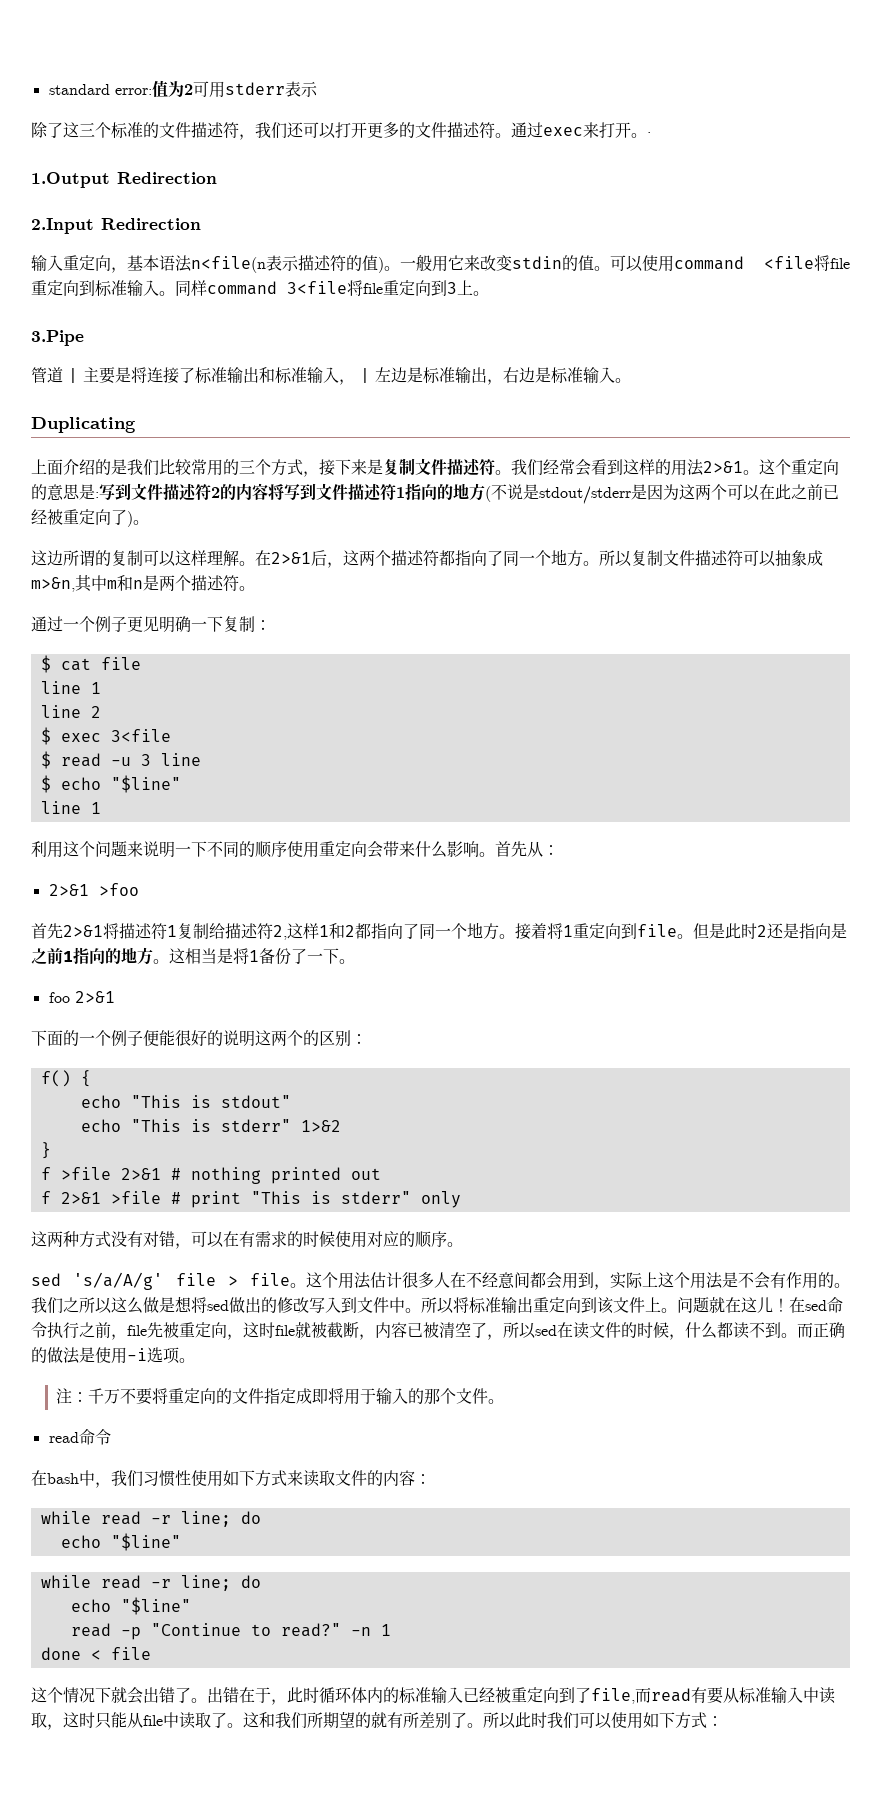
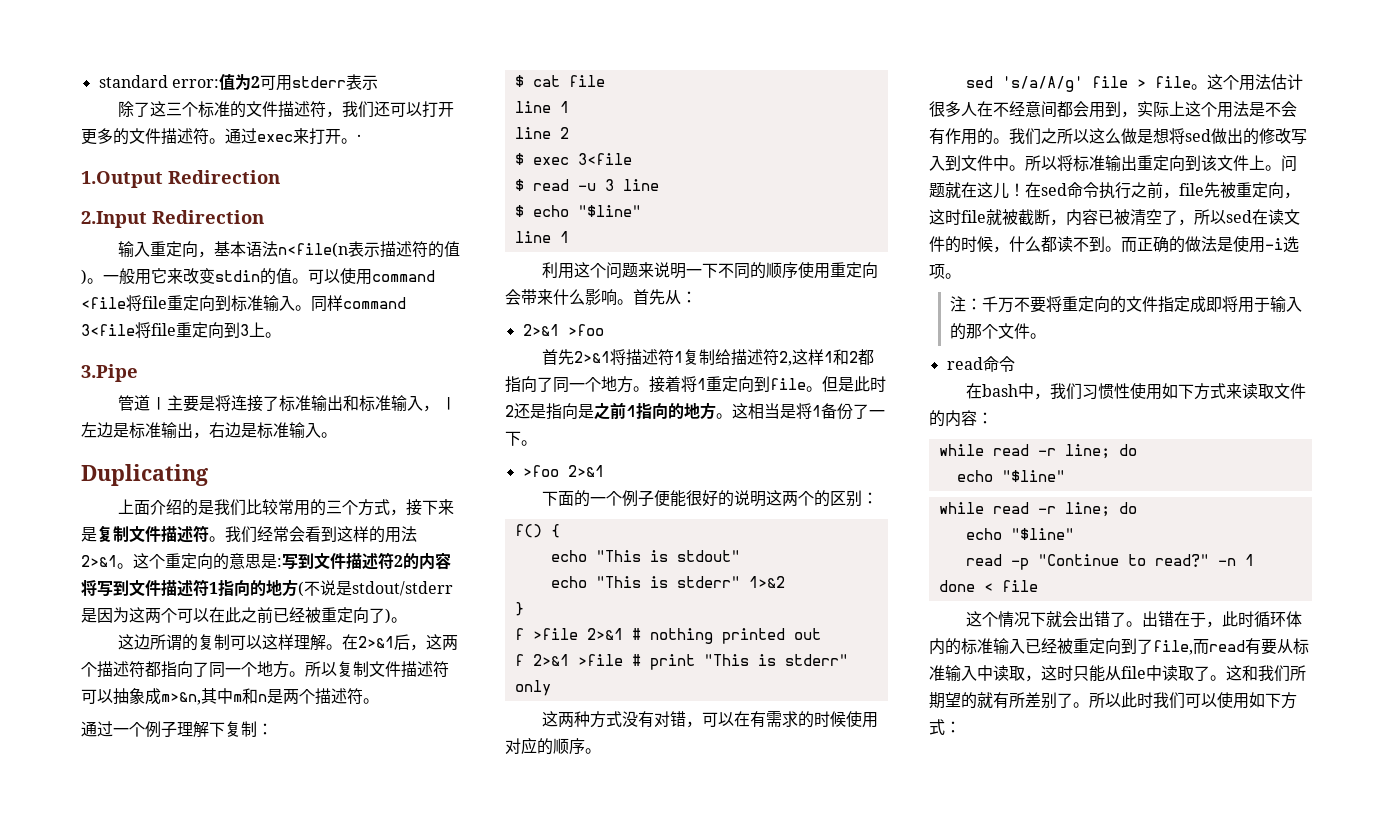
[127,616,207,633] 更见明确一 -> [177,721,209,738] 理解
[48,992,70,1003] foo -> [522,465,559,477] >foo

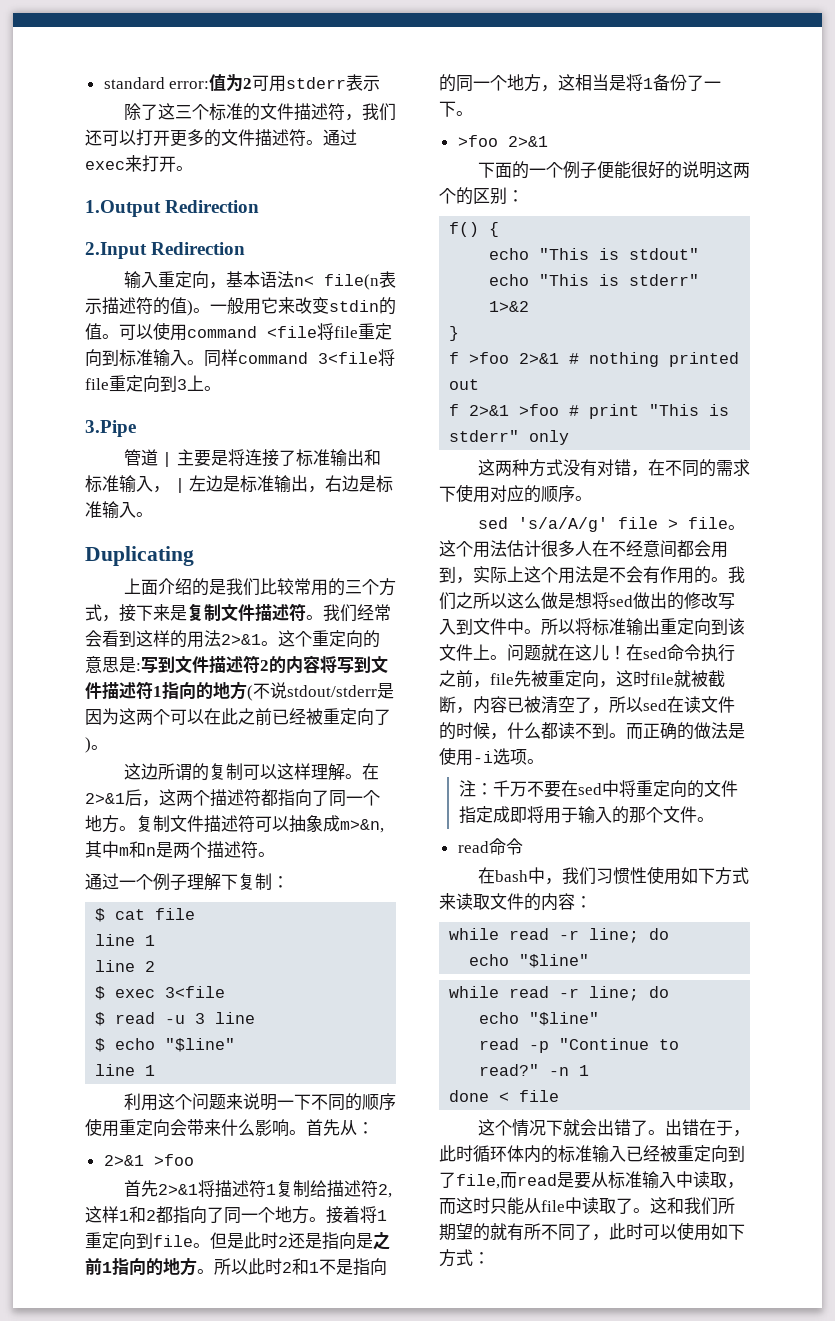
[357,134,361,142] · -> (193, 168) none
[277,242,348,258] n<file(n -> [293,274,379,290] n< file(n
[336,581,352,596] 是 -> (287, 690) none
[305,661,337,677] 所以 -> (136, 828) none
(732, 416) none -> [214,1258,387,1276] [439,74,558,92] 所以此时2和1不是指向的同一个地方，
[532,628,578,640] >file -> [469,352,510,364] >foo
[577,654,623,666] >file -> [519,404,560,416] >foo
[701,711,846,728] 可以在有需求的时候 -> [647,459,750,477] [439,486,456,502] 在不同的需求下
(1046, 304) none -> [560,780,619,797] 在sed中
[1245,638,1261,655] 有 -> [557,1172,574,1188] 是
(1041, 678) none -> [439,1198,456,1215] 而
[1025,692,1185,709] 差别了。所以此时我们 -> [541,1223,643,1241] 不同了，此时

